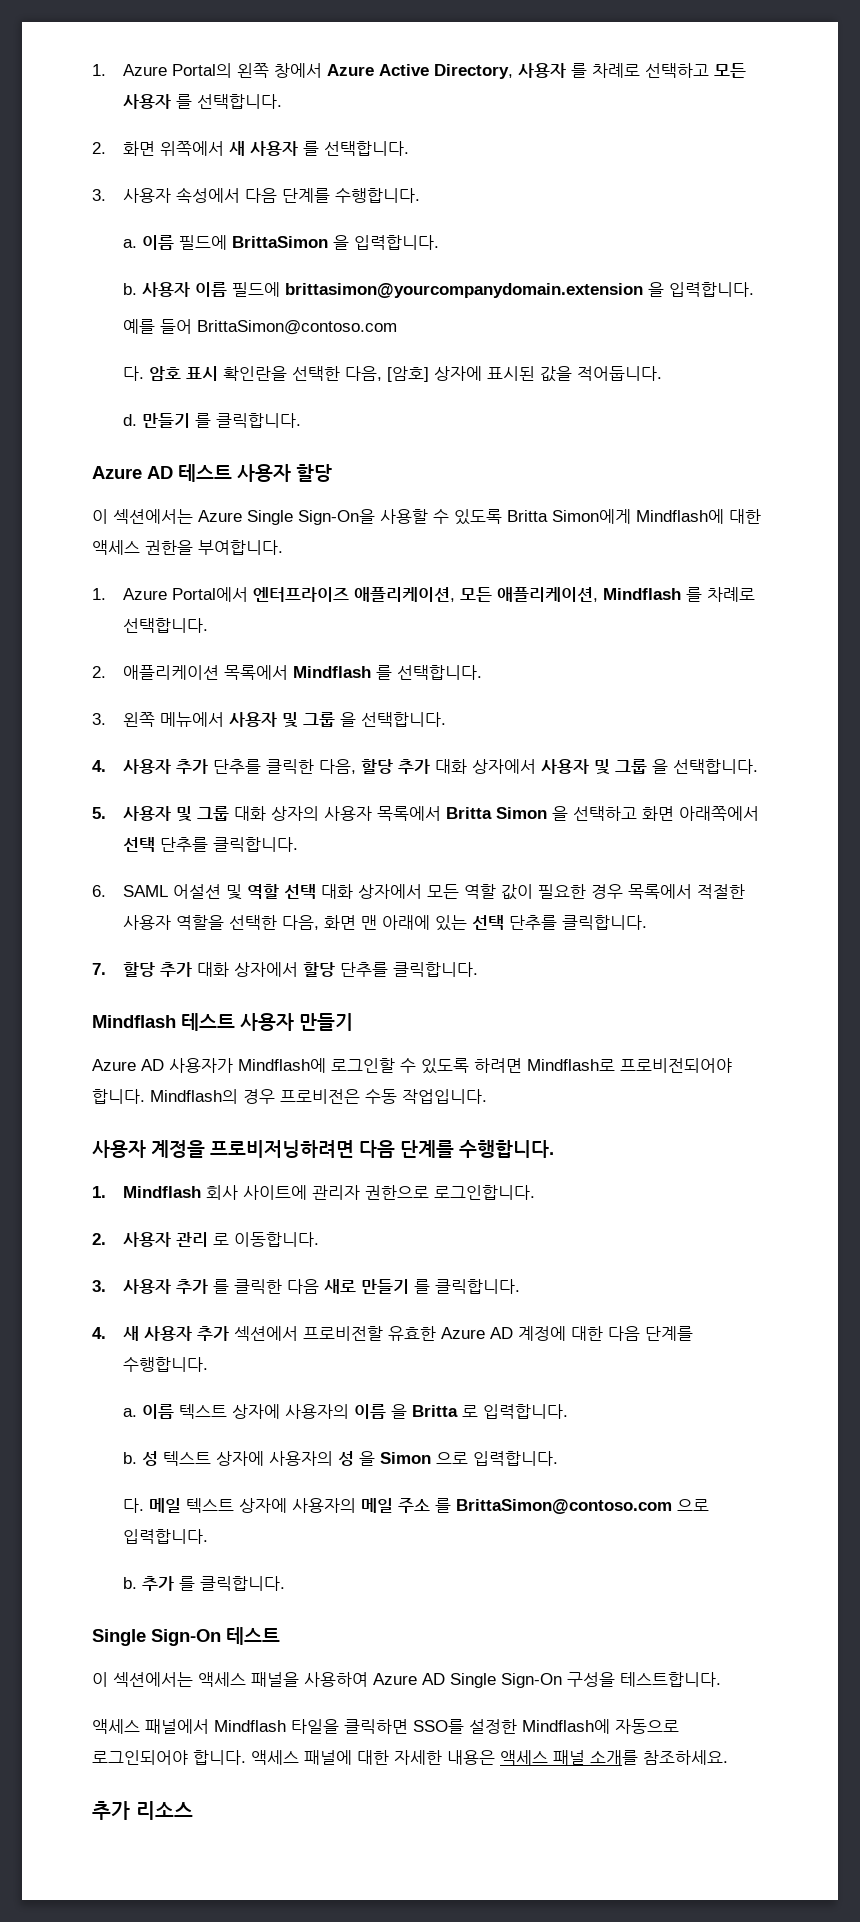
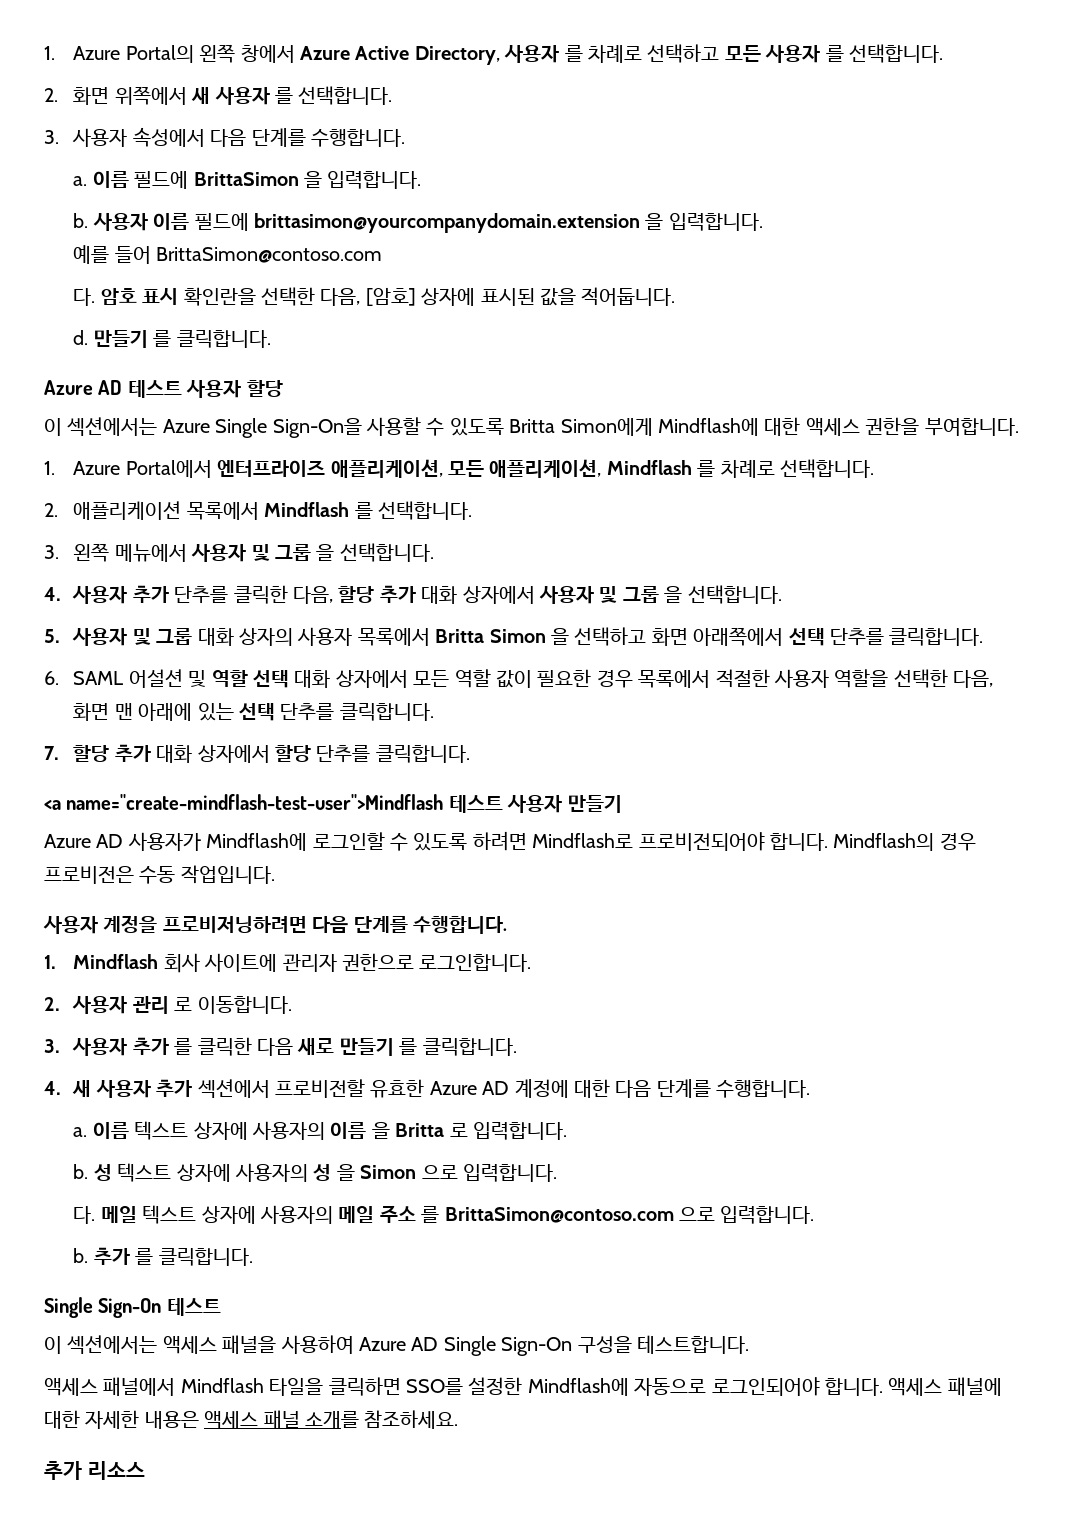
[92,1015,176,1028] Mindflash -> [44,794,444,810] <a name="create-mindflash-test-user">Mindflash

